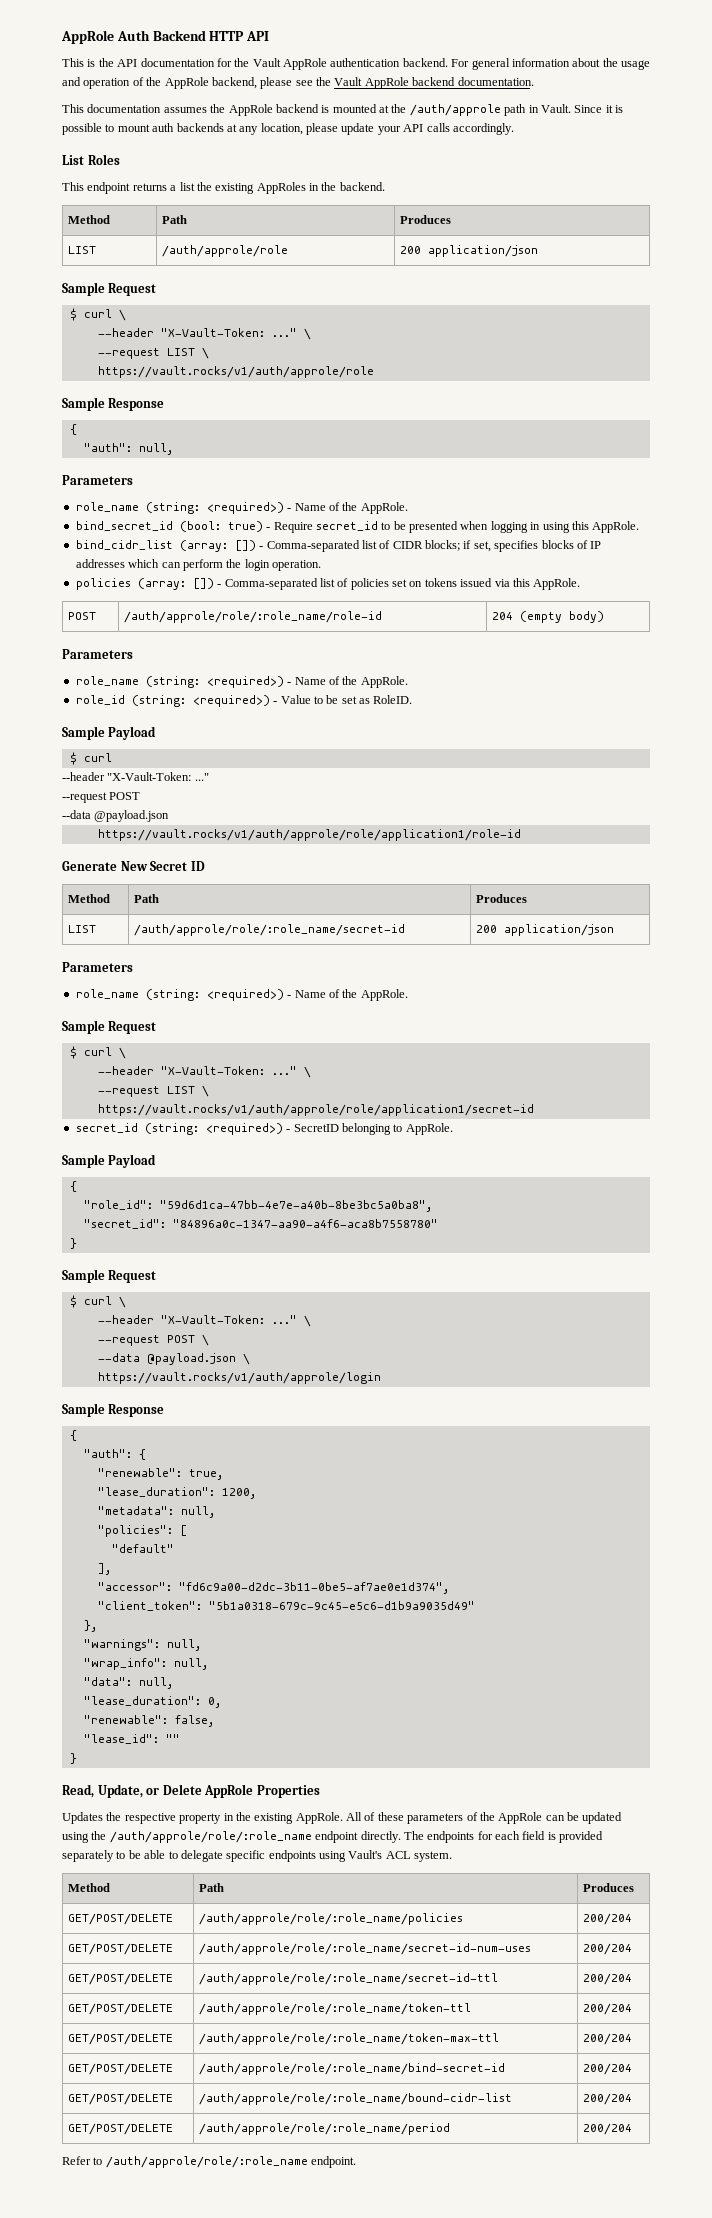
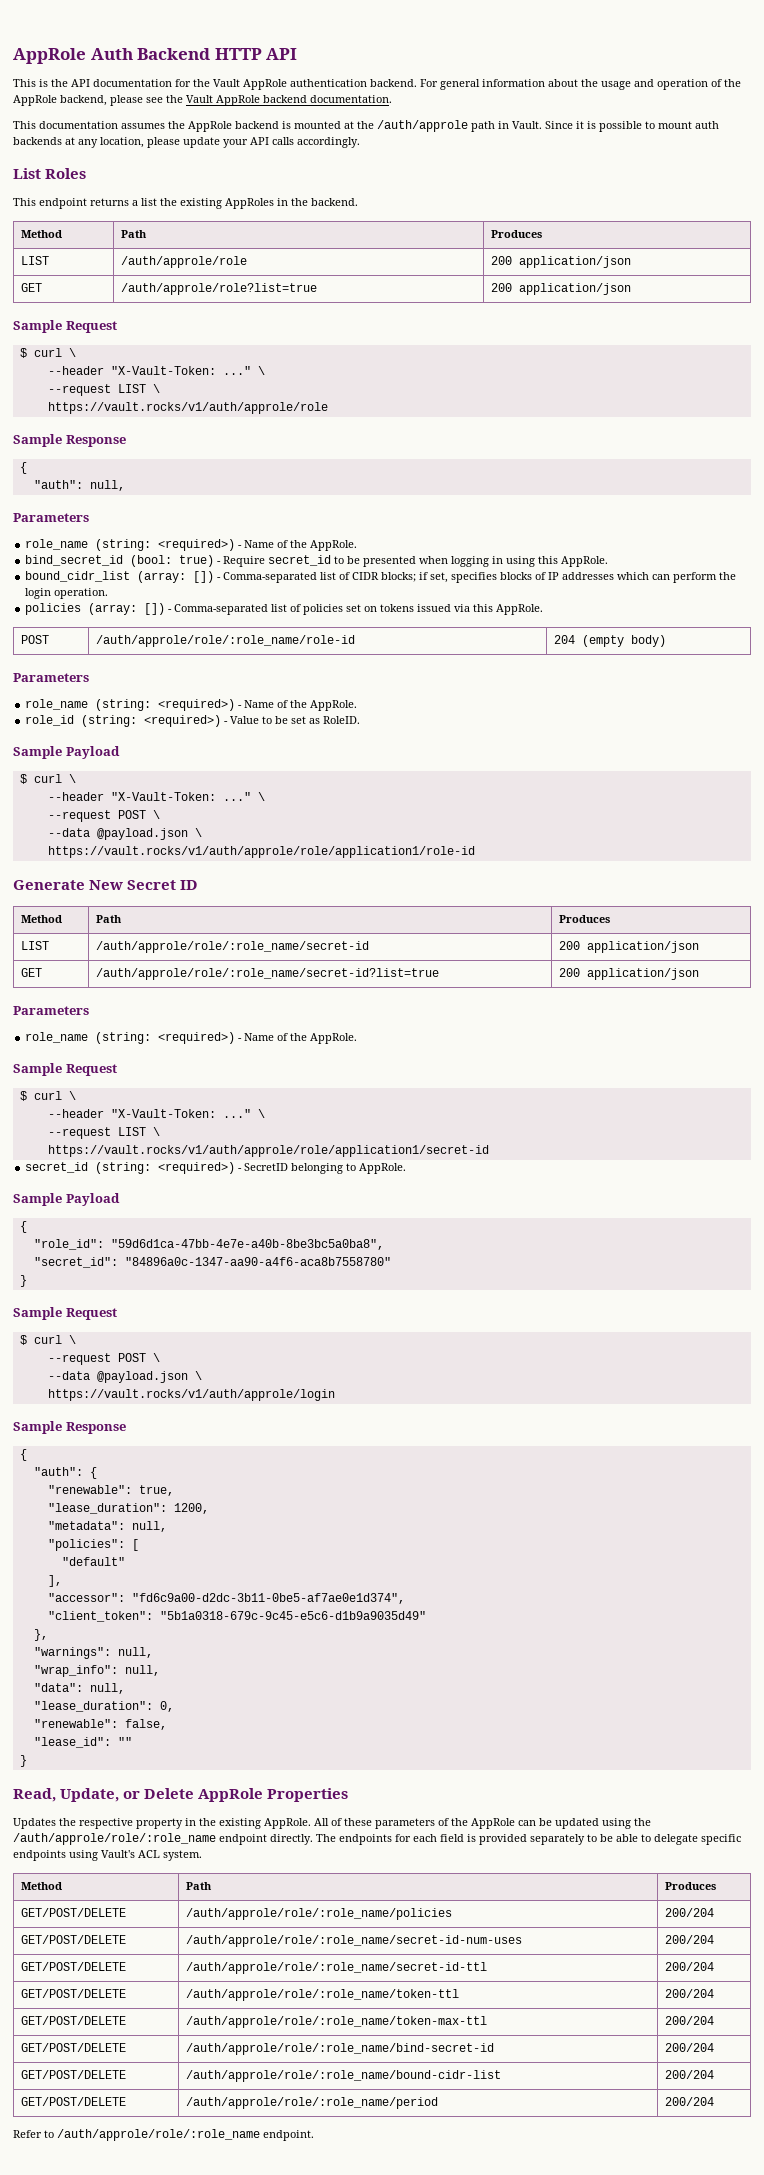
(539, 251) none -> [21,283,43,292] [121,283,318,295] [491,283,632,295] // GET | /auth/approle/role?list=true | 200 application/json
[75,540,173,550] bind_cidr_list -> [25,571,131,582] bound_cidr_list
[62,772,209,781] [62,792,141,803] [62,810,170,822] // --header "X-Vault-Token: ..." // --request POST // --data @payload.json -> [68,774,76,783] [47,792,265,801] [47,810,160,822] [47,828,202,840] \ // --header "X-Vault-Token: ..." \ // --request POST \ // --data @payload.json \
(615, 930) none -> [21,968,43,977] [96,968,440,980] [559,968,700,980] // GET | /auth/approle/role/:role_name/secret-id?list=true | 200 application/json
[97,1315,311,1327] // --header "X-Vault-Token: ..." \ -> (76, 1339) none

